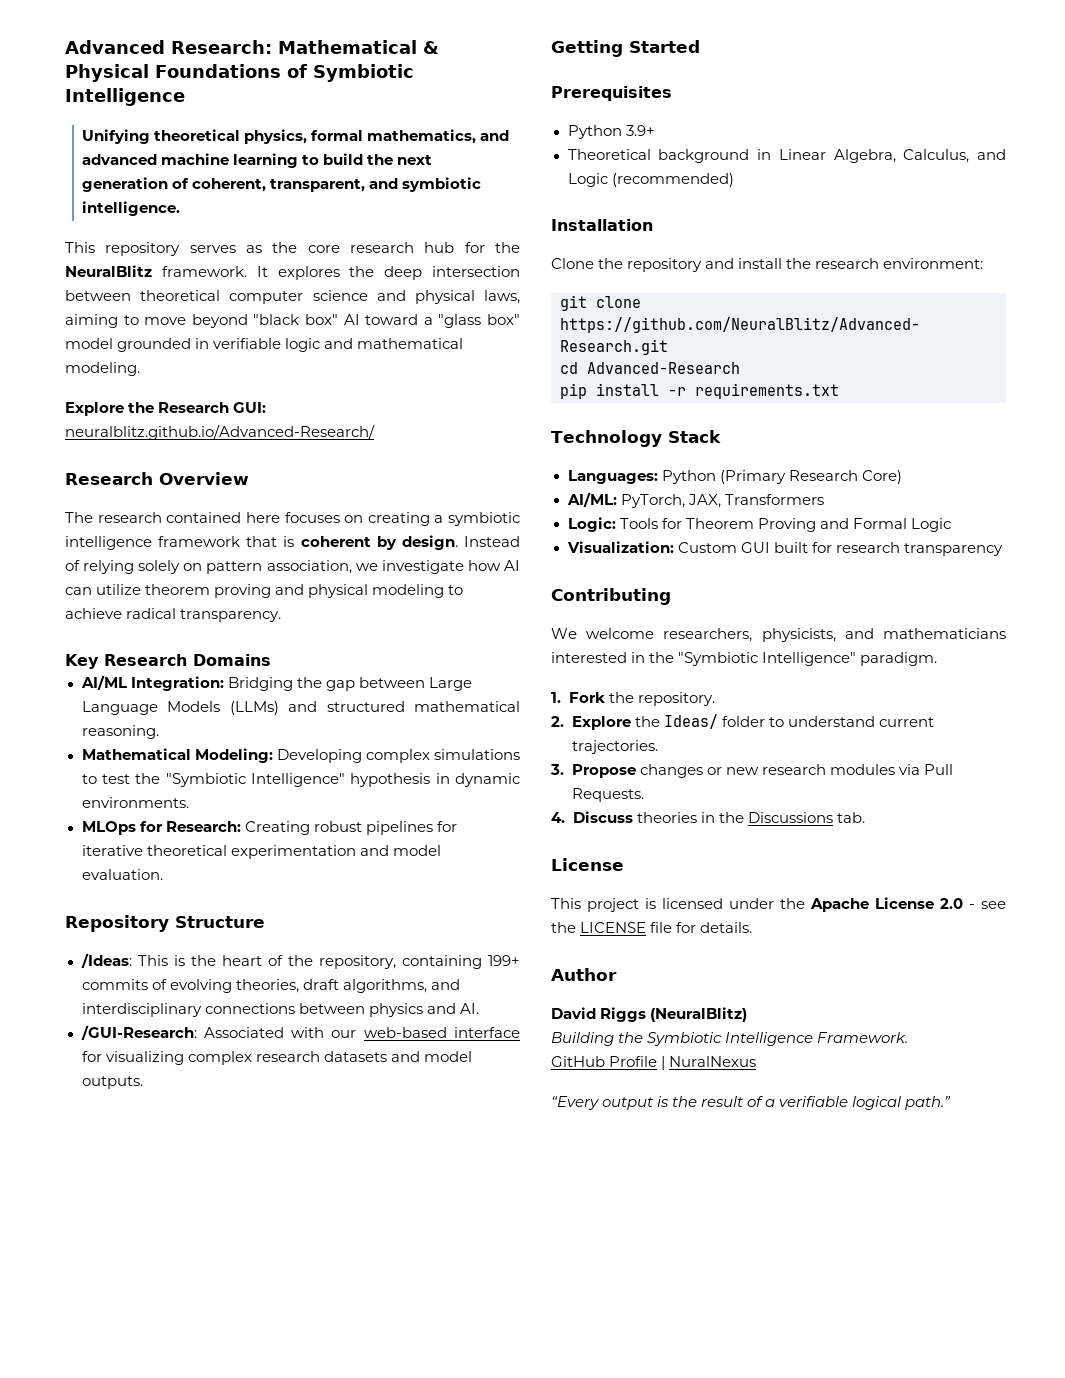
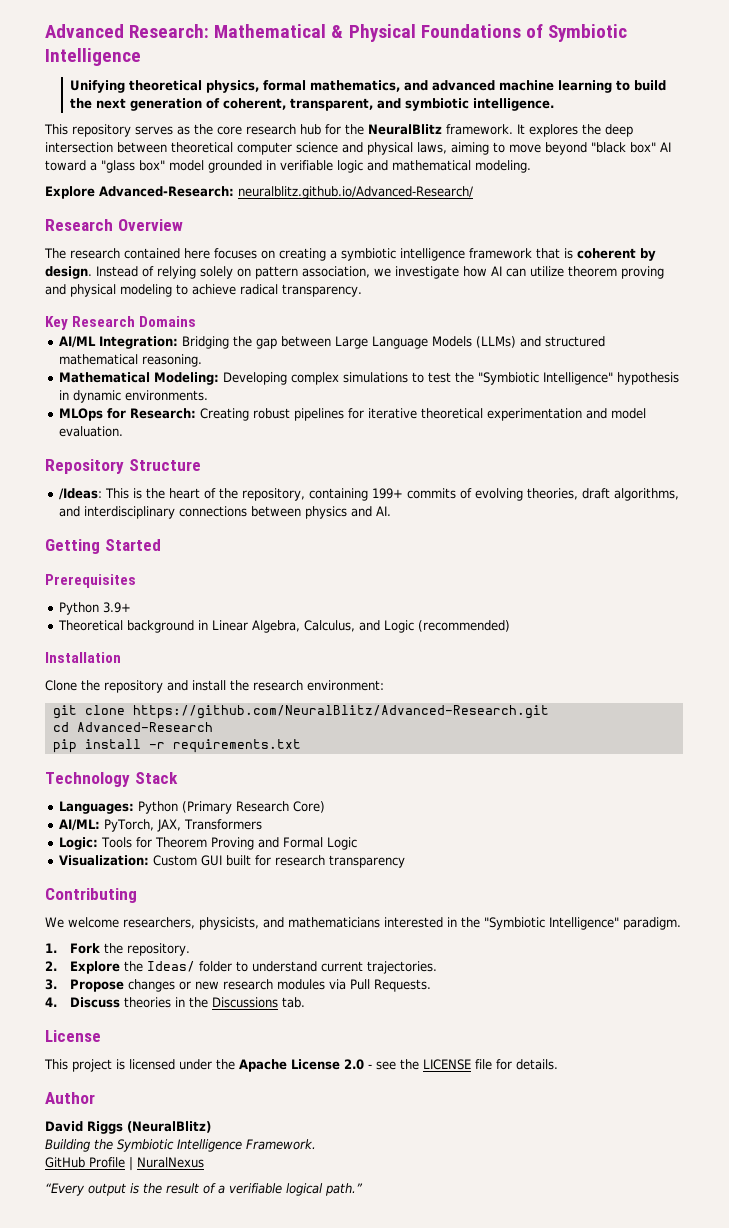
[128,402,267,413] the Research GUI: -> [99,186,234,197] Advanced-Research:
[80,1025,520,1040] [81,1051,472,1065] [81,1076,143,1089] // /GUI-Research: Associated with our web-based interface for visualizing complex research datasets and model outputs. -> (392, 511) none

